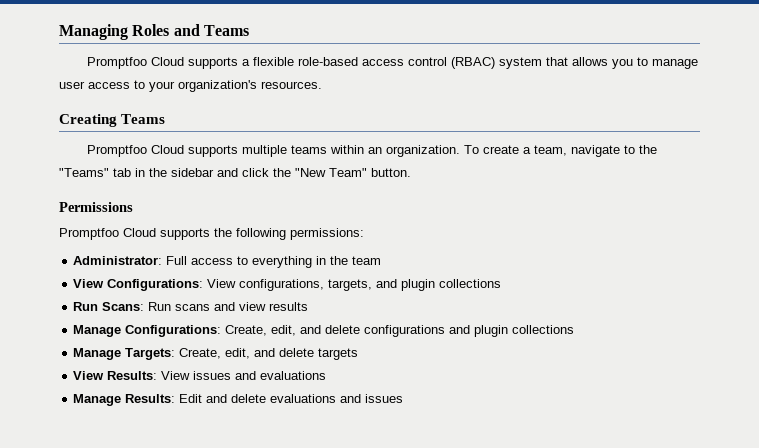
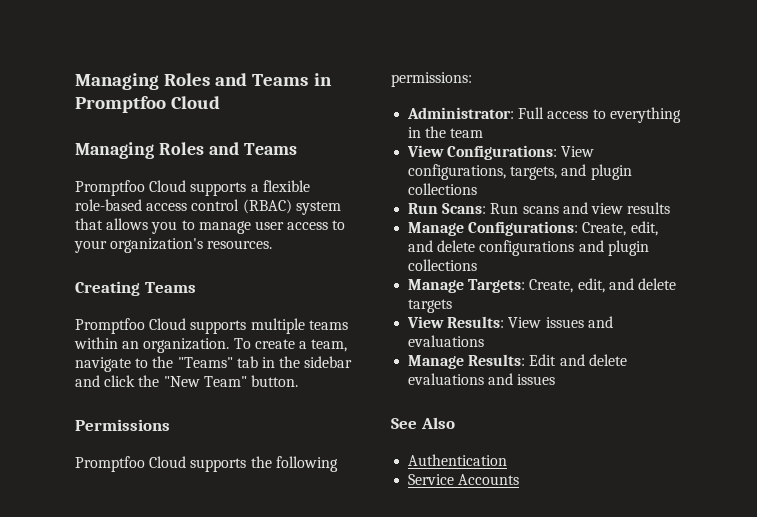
[59,24,249,40] Managing Roles and Teams -> [75,73,332,90] [75,96,221,113] [75,142,297,159] Managing Roles and Teams in Promptfoo Cloud // Managing Roles and Teams
(404, 398) none -> [391,417,455,429] [408,454,508,466] [408,474,520,485] // See Also // Authentication // Service Accounts

